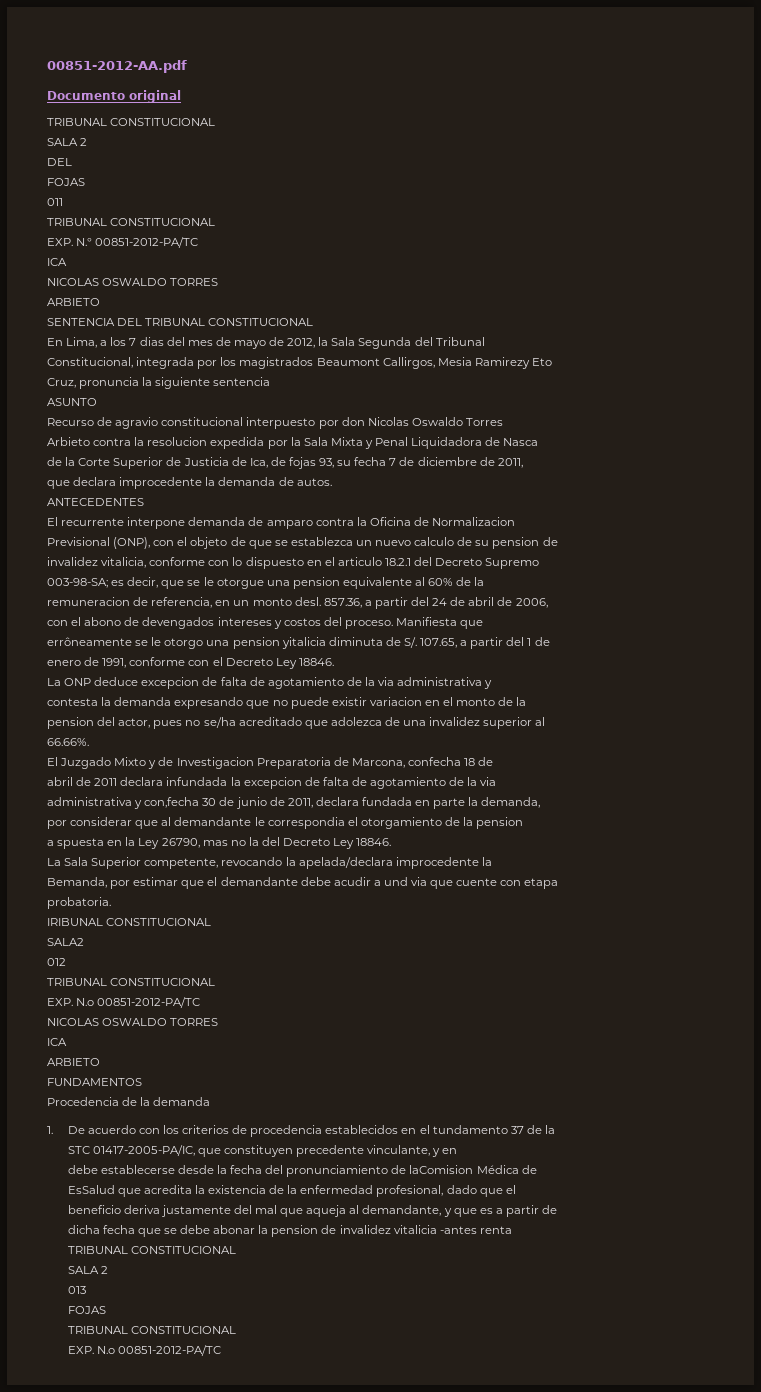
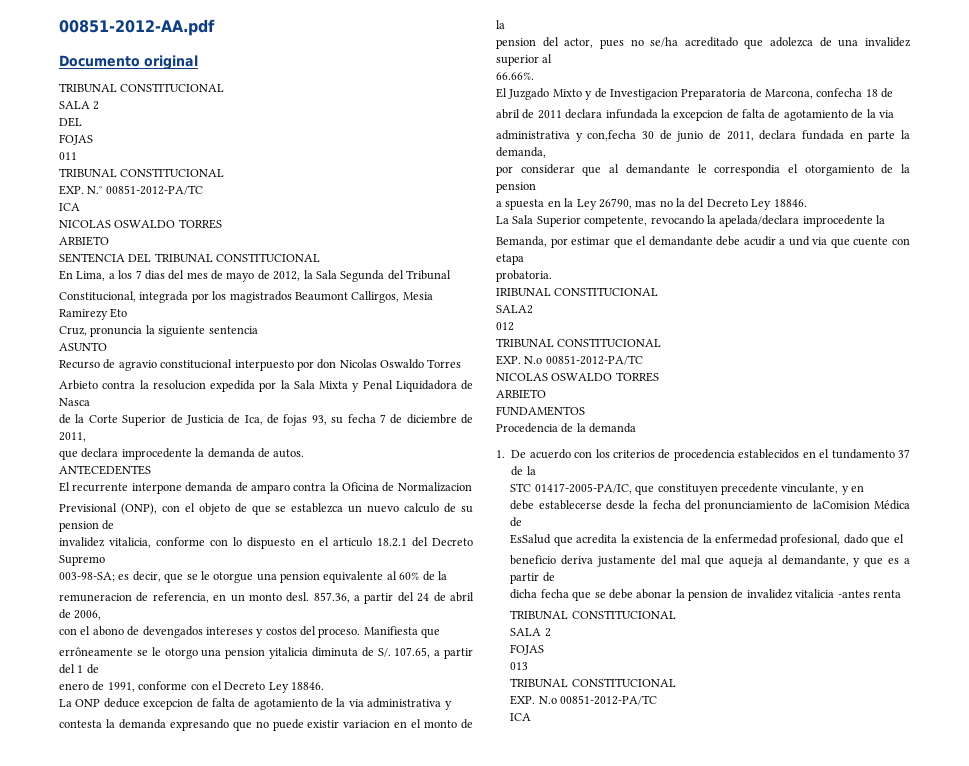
[47,1038,67,1046] // ICA -> (659, 377) none
(108, 1270) none -> [510,644,545,655] // FOJAS
[67,1306,106,1314] [67,1326,236,1334] [67,1345,221,1356] // FOJAS // TRIBUNAL CONSTITUCIONAL // EXP. N.o 00851-2012-PA/TC -> [510,678,676,687] [510,695,658,705] [510,713,532,721] // TRIBUNAL CONSTITUCIONAL // EXP. N.o 00851-2012-PA/TC // ICA

